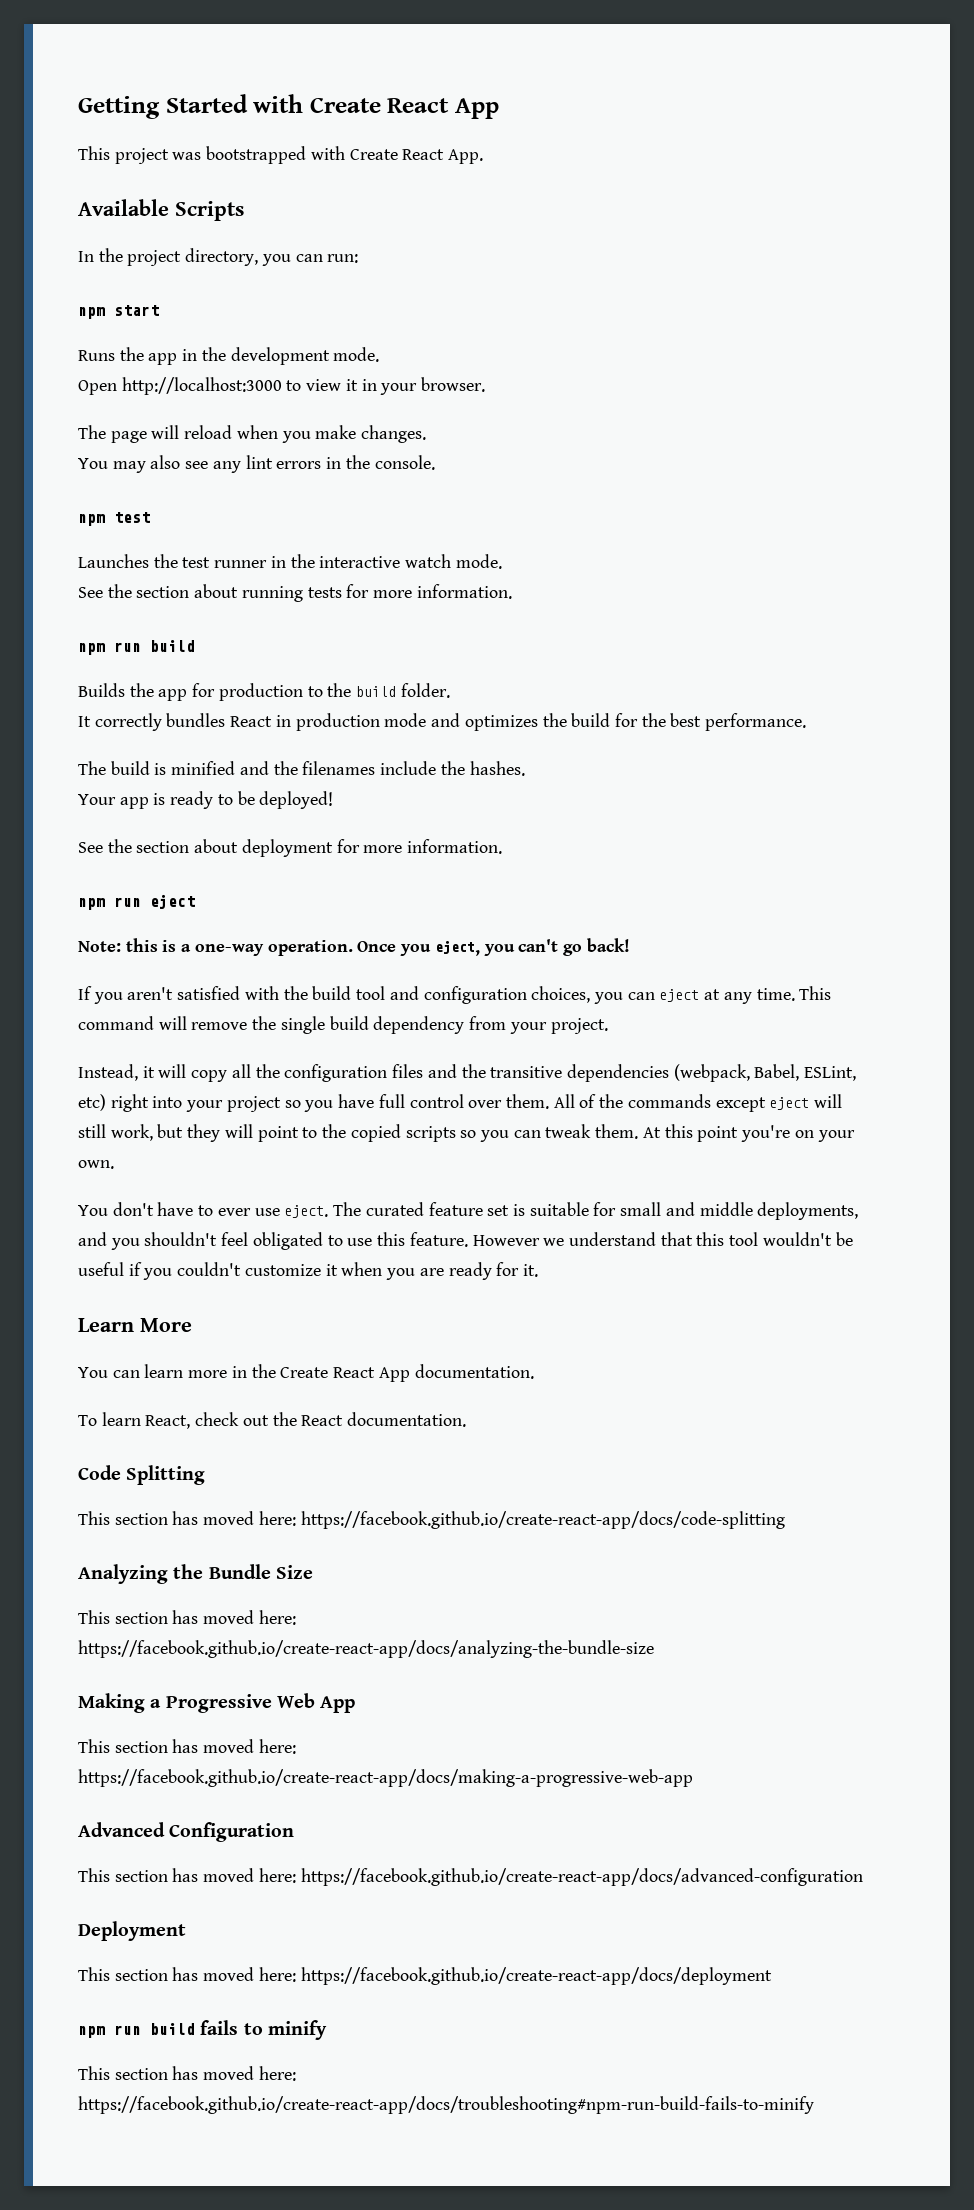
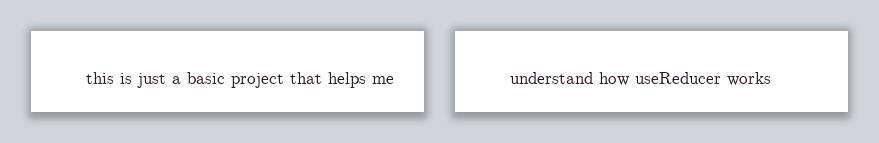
[78,94,500,119] [78,146,484,164] [78,199,244,221] [78,248,359,266] [78,305,159,319] [78,347,380,365] [78,377,486,395] [78,425,427,443] [78,455,435,473] [78,512,150,526] [78,554,502,569] [78,584,512,602] [78,640,195,655] [78,683,450,701] [78,713,807,731] [78,761,525,776] [78,791,334,809] [78,839,503,857] [78,894,195,910] [78,938,630,956] [78,986,832,1004] [78,1016,608,1034] [78,1064,857,1082] [78,1094,843,1112] [78,1124,855,1142] [78,1160,114,1169] [78,1202,859,1220] [78,1232,853,1250] [78,1262,538,1280] [78,1318,192,1332] [78,1364,534,1382] [78,1412,467,1429] [78,1465,206,1485] [78,1511,785,1529] [78,1564,313,1584] [78,1610,296,1625] [78,1640,654,1658] [78,1693,356,1713] [78,1739,296,1754] [78,1769,693,1787] [78,1822,295,1842] [78,1868,863,1886] [78,1921,186,1941] [78,1967,772,1985] [78,2020,327,2040] [78,2066,296,2081] [78,2096,814,2114] Getting Started with Create React App // This project was bootstrapped with Create React App. // Available Scripts // In the project directory, you can run: // npm start // Runs the app in the development mode. // Open http://localhost:3000 to view it in your browser. // The page will reload when you make changes. // You may also see any lint errors in the console. // npm test // Launches the test runner in the interactive watch mode. // See the section about running tests for more information. // npm run build // Builds the app for production to the build folder. // It correctly bundles React in production mode and optimizes the build for the best performance. // The build is minified and the filenames include the hashes. // Your app is ready to be deployed! // See the section about deployment for more information. // npm run eject // Note: this is a one-way operation. Once you eject, you can't go back! // If you aren't satisfied with the build tool and configuration choices, you can eject at any time. This command will remove the single build dependency from your project. // Instead, it will copy all the configuration files and the transitive dependencies (webpack, Babel, ESLint, etc) right into your project so you have full control over them. All of the commands except eject will still work, but they will point to the copied scripts so you can tweak them. At this point you're on your own. // You don't have to ever use eject. The curated feature set is suitable for small and middle deployments, and you shouldn't feel obligated to use this feature. However we understand that this tool wouldn't be useful if you couldn't customize it when you are ready for it. // Learn More // You can learn more in the Create React App documentation. // To learn React, check out the React documentation. // Code Splitting // This section has moved here: https://facebook.github.io/create-react-app/docs/code-splitting // Analyzing the Bundle Size // This section has moved here: https://facebook.github.io/create-react-app/docs/analyzing-the-bundle-size // Making a Progressive Web App // This section has moved here: https://facebook.github.io/create-react-app/docs/making-a-progressive-web-app // Advanced Configuration // This section has moved here: https://facebook.github.io/create-react-app/docs/advanced-configuration // Deployment // This section has moved here: https://facebook.github.io/create-react-app/docs/deployment // npm run build fails to minify // This section has moved here: https://facebook.github.io/create-react-app/docs/troubleshooting#npm-run-build-fails-to-minify -> [86,72,771,88] this is just a basic project that helps me understand how useReducer works

